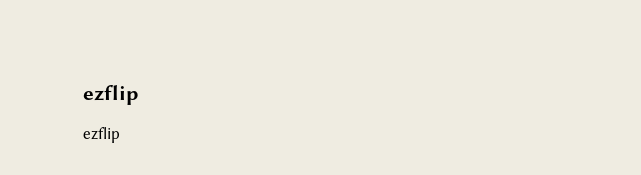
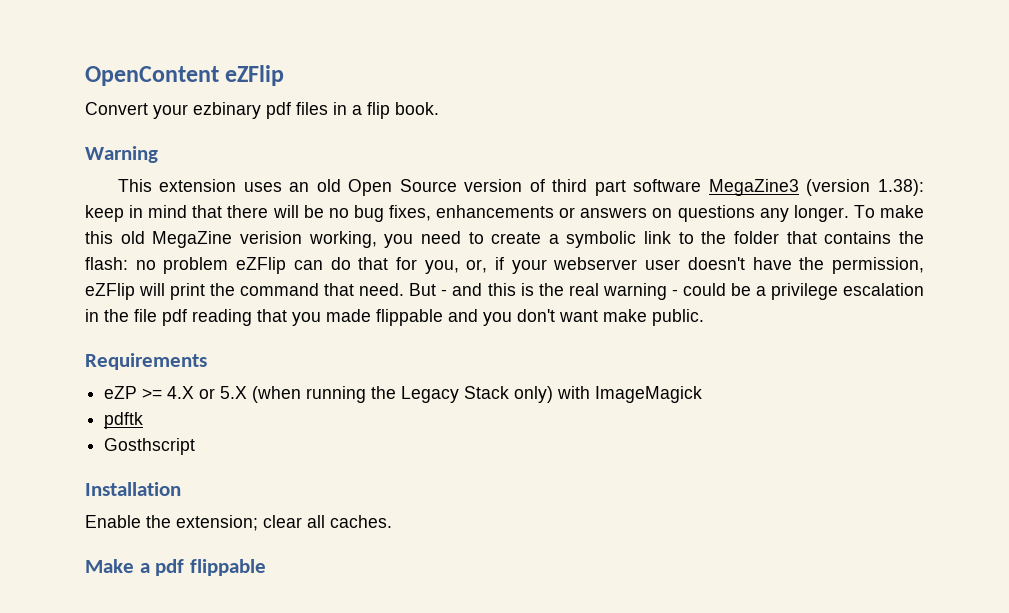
[83,85,139,105] [83,127,120,143] ezflip // ezflip -> [85,65,285,86] [85,102,439,119] [85,146,158,163] [117,179,924,196] [85,205,924,222] [85,231,924,248] [85,257,925,274] [85,283,924,300] [85,309,704,326] [85,353,207,370] [104,386,703,403] [104,412,144,429] [104,438,196,455] [85,482,181,496] [85,515,392,531] [85,559,267,576] OpenContent eZFlip // Convert your ezbinary pdf files in a flip book. // Warning // This extension uses an old Open Source version of third part software MegaZine3 (version 1.38): keep in mind that there will be no bug fixes, enhancements or answers on questions any longer. To make this old MegaZine verision working, you need to create a symbolic link to the folder that contains the flash: no problem eZFlip can do that for you, or, if your webserver user doesn't have the permission, eZFlip will print the command that need. But - and this is the real warning - could be a privilege escalation in the file pdf reading that you made flippable and you don't want make public. // Requirements // eZP >= 4.X or 5.X (when running the Legacy Stack only) with ImageMagick // pdftk // Gosthscript // Installation // Enable the extension; clear all caches. // Make a pdf flippable

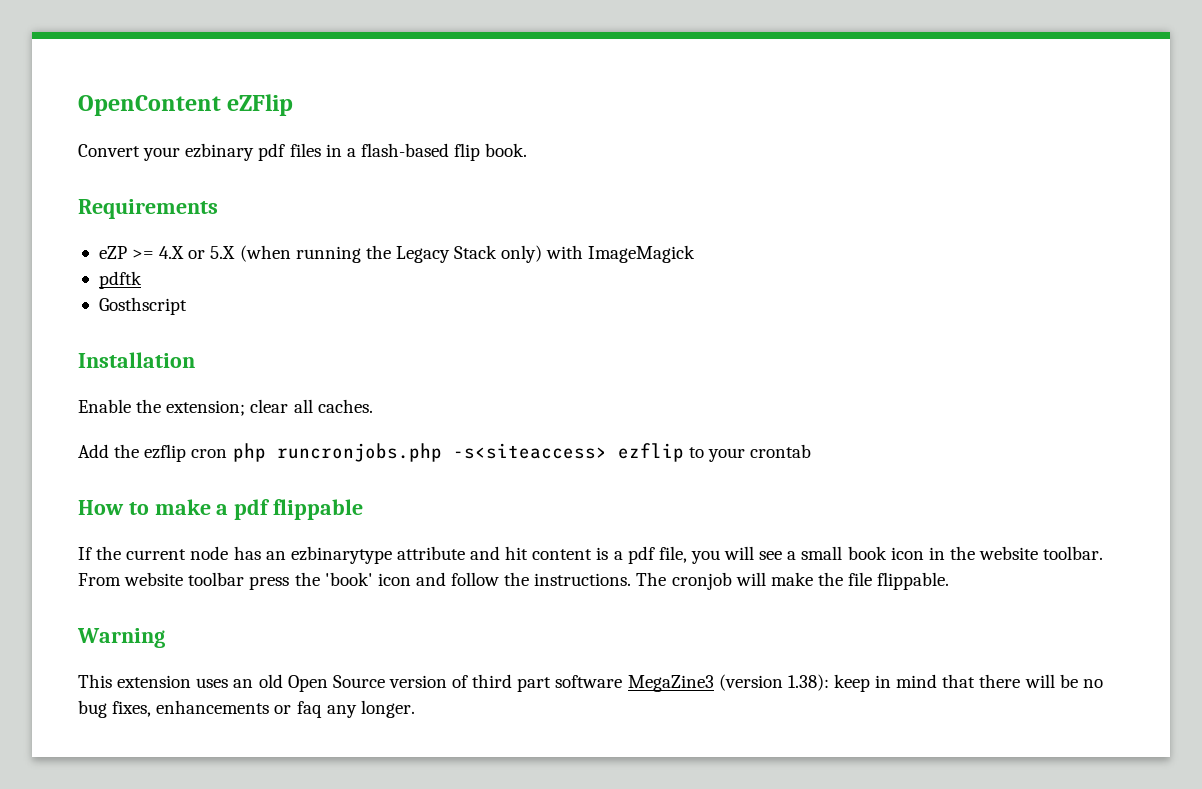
(362, 110) none -> [360,143,449,157] flash-based
(439, 108) none -> [78,199,218,219] [98,245,696,263] [98,271,142,289] [98,297,187,315] [78,352,195,368] [78,399,373,416] [78,443,811,462] [78,499,364,520] [78,546,1104,564] [78,572,950,590] // Requirements // eZP >= 4.X or 5.X (when running the Legacy Stack only) with ImageMagick // pdftk // Gosthscript // Installation // Enable the extension; clear all caches. // Add the ezflip cron php runcronjobs.php -s<siteaccess> ezflip to your crontab // How to make a pdf flippable // If the current node has an ezbinarytype attribute and hit content is a pdf file, you will see a small book icon in the website toolbar. From website toolbar press the 'book' icon and follow the instructions. The cronjob will make the file flippable.
[580,205,924,222] [85,231,924,248] [85,257,925,274] [85,283,924,300] [85,309,704,326] [85,353,207,370] [104,386,703,403] [104,412,144,429] [104,438,196,455] [85,482,181,496] [85,515,392,531] [85,559,267,576] answers on questions any longer. To make this old MegaZine verision working, you need to create a symbolic link to the folder that contains the flash: no problem eZFlip can do that for you, or, if your webserver user doesn't have the permission, eZFlip will print the command that need. But - and this is the real warning - could be a privilege escalation in the file pdf reading that you made flippable and you don't want make public. // Requirements // eZP >= 4.X or 5.X (when running the Legacy Stack only) with ImageMagick // pdftk // Gosthscript // Installation // Enable the extension; clear all caches. // Make a pdf flippable -> [296,700,415,718] faq any longer.

